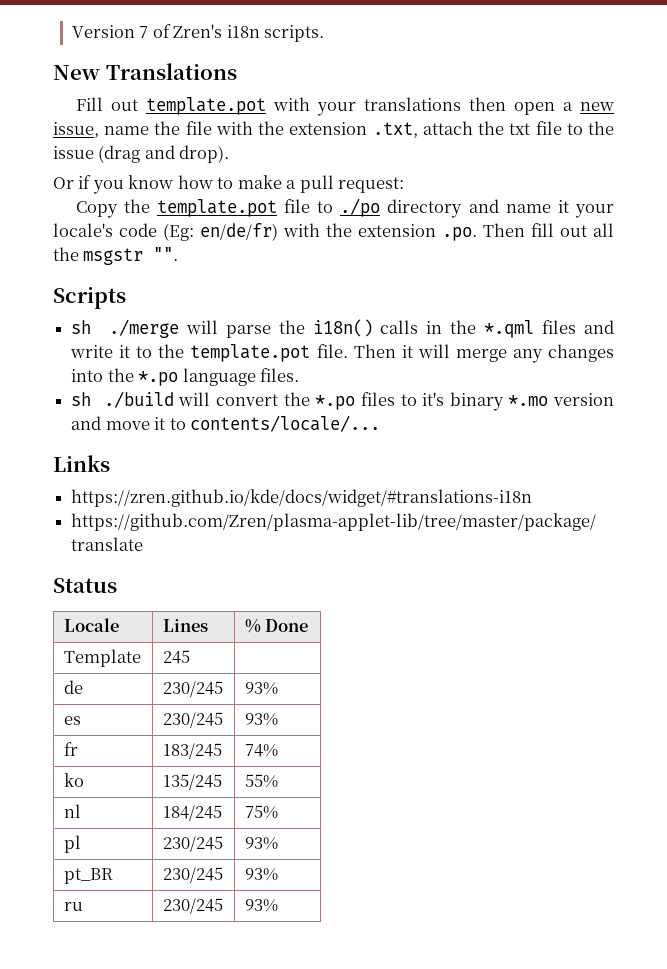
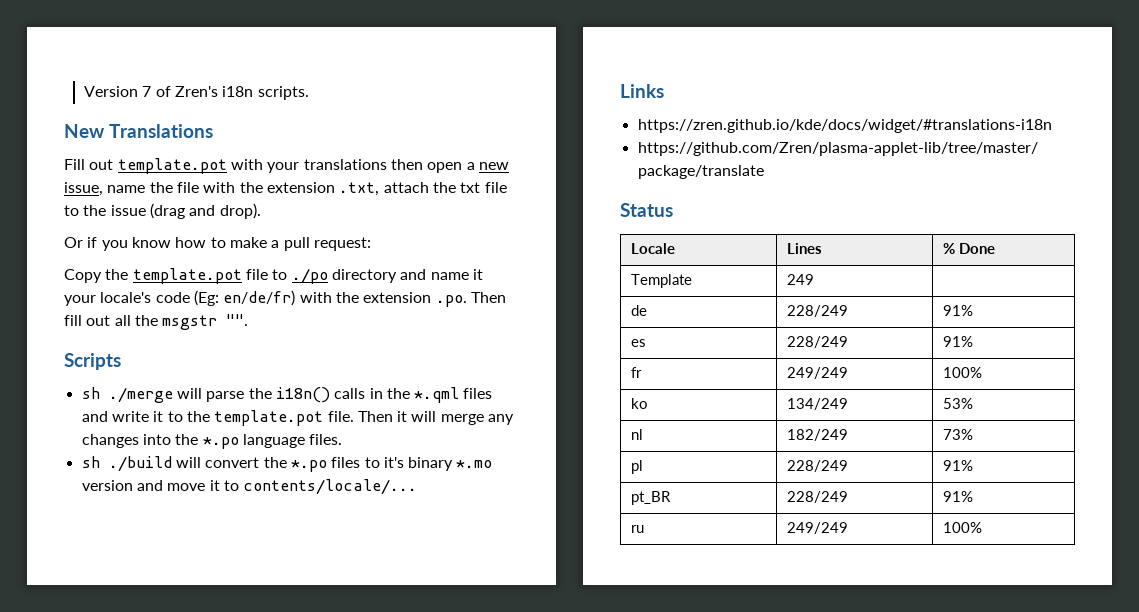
[162,650,190,664] 245 -> [787,274,815,285] 249
[162,681,223,697] [244,682,278,695] 230/245 | 93% -> [787,305,849,317] [943,305,974,316] 228/249 | 91%
[162,712,223,728] [244,713,278,726] 230/245 | 93% -> [787,336,849,348] [943,336,974,347] 228/249 | 91%
[162,743,222,759] [244,744,278,757] 183/245 | 74% -> [787,367,849,379] [943,367,983,378] 249/249 | 100%
[162,774,222,790] [244,774,278,788] 135/245 | 55% -> [787,398,849,410] [943,398,974,409] 134/249 | 53%
[162,805,222,821] [244,805,278,819] 184/245 | 75% -> [787,429,849,441] [943,429,974,440] 182/249 | 73%
[162,836,223,852] [244,837,278,850] 230/245 | 93% -> [787,460,849,472] [943,460,974,471] 228/249 | 91%
[162,867,223,883] [244,868,278,881] 230/245 | 93% -> [787,491,849,503] [943,491,974,502] 228/249 | 91%
[162,898,223,914] [244,899,278,912] 230/245 | 93% -> [787,522,849,534] [943,522,983,533] 249/249 | 100%

